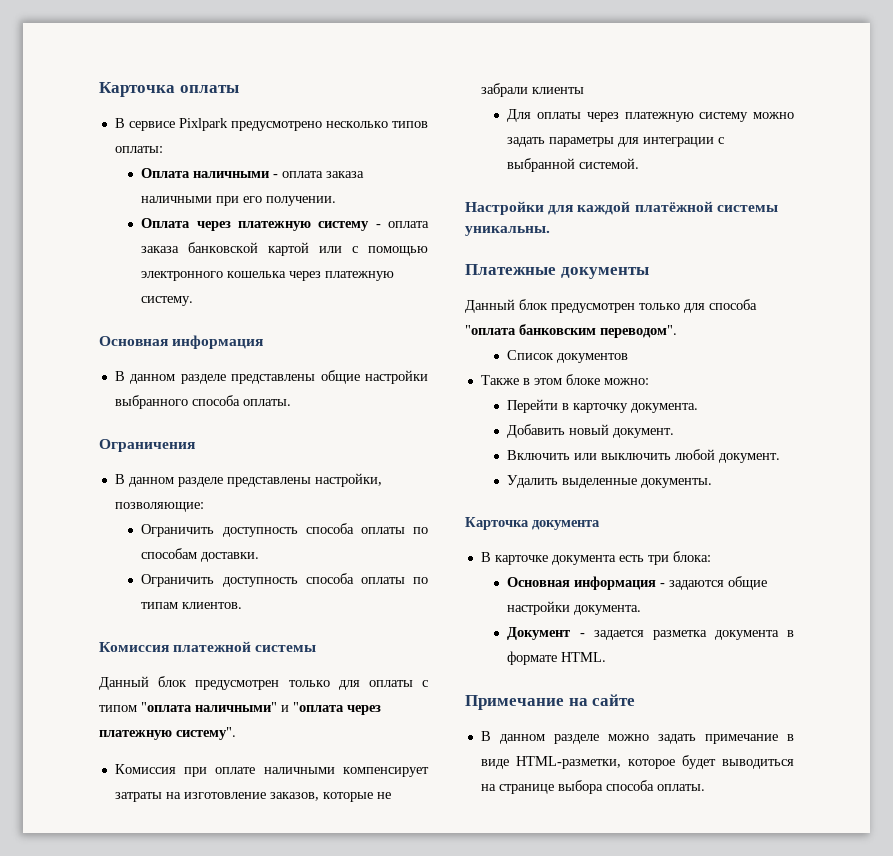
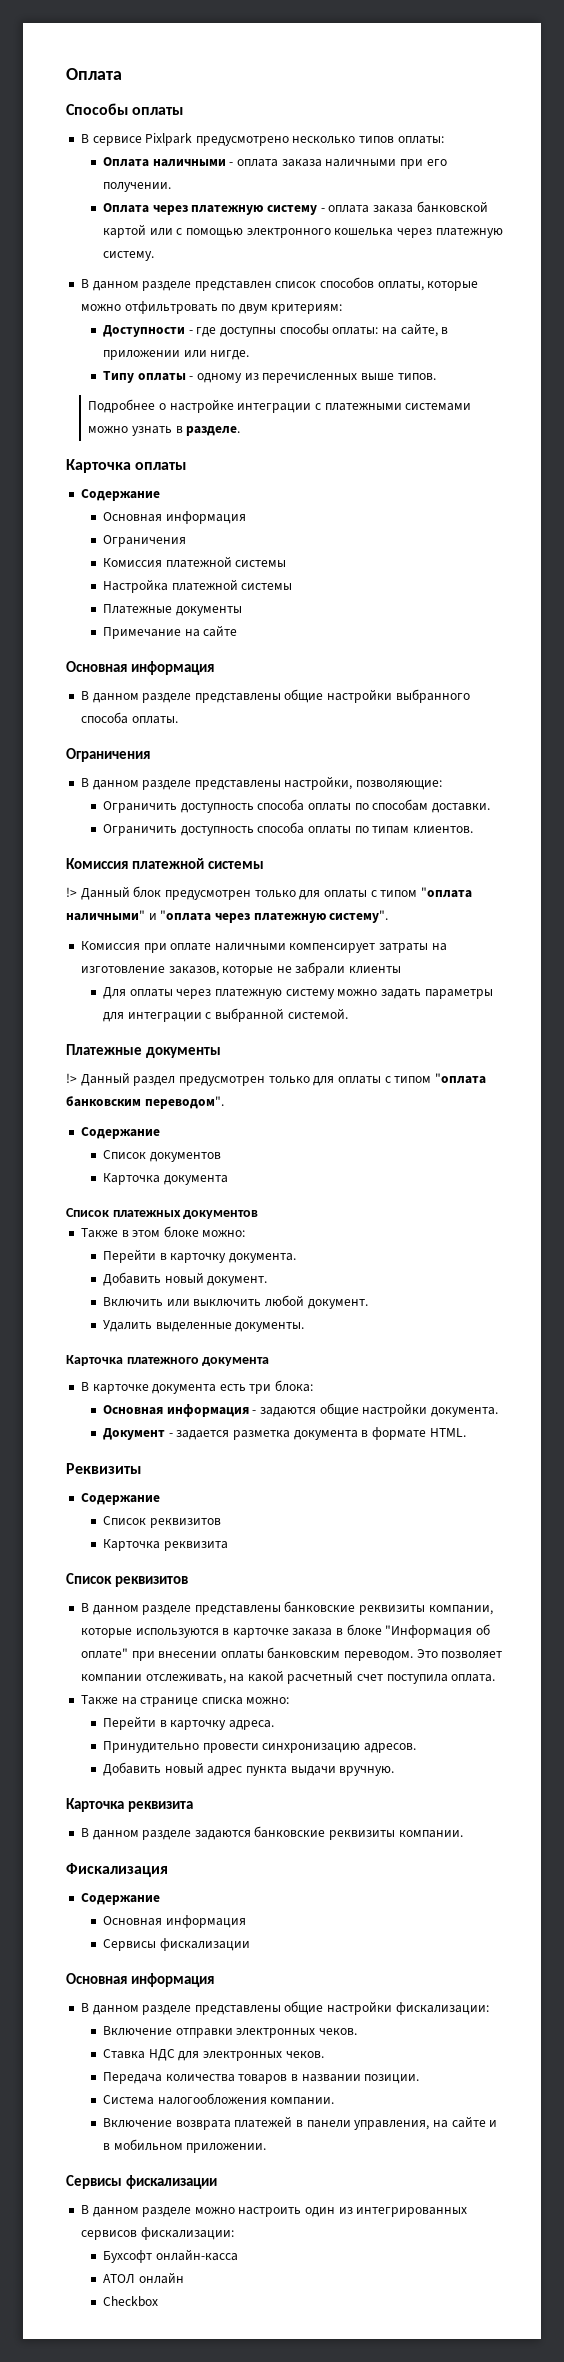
[99,82,175,97] Карточка -> [66,68,122,80] [66,103,128,115] Оплата // Способы
(194, 301) none -> [80,277,479,291] [80,301,343,314] [103,323,449,337] [103,350,250,360] [103,371,436,383] [88,399,472,413] [88,426,241,436] [66,459,187,473] [80,489,160,501] [103,511,246,524] [103,535,187,547] [103,556,287,568] [103,579,293,593] [103,604,242,616] [103,625,238,639] // В данном разделе представлен список способов оплаты, которые можно отфильтровать по двум критериям: // Доступности - где доступны способы оплаты: на сайте, в приложении или нигде. // Типу оплаты - одному из перечисленных выше типов. // Подробнее о настройке интеграции с платежными системами можно узнать в разделе. // Карточка оплаты // Содержание // Основная информация // Ограничения // Комиссия платежной системы // Настройка платежной системы // Платежные документы // Примечание на сайте
(317, 648) none -> [66,887,77,897] !>
[465,201,778,215] [465,226,550,236] [465,264,649,279] [465,299,757,313] Настройки для каждой платёжной системы уникальны. // Платежные документы // Данный блок предусмотрен только для способа -> [66,1044,222,1058] [66,1072,432,1086] Платежные документы // !> Данный раздел предусмотрен только для оплаты с типом
(677, 331) none -> [80,1127,160,1139] // Содержание
(629, 358) none -> [103,1173,228,1185] [66,1208,259,1219] // Карточка документа // Список платежных документов
(529, 523) none -> [126,1357,199,1364] платежного
[465,694,636,710] [480,731,794,744] [480,755,794,769] [480,780,705,794] Примечание на сайте // В данном разделе можно задать примечание в виде HTML-разметки, которое будет выводиться на странице выбора способа оплаты. -> [66,1463,141,1474] [80,1493,160,1505] [103,1516,221,1528] [103,1539,228,1551] [66,1573,189,1587] [80,1601,493,1615] [80,1624,491,1638] [80,1647,503,1661] [80,1670,496,1684] [80,1695,290,1707] [103,1716,275,1730] [103,1741,417,1753] [103,1762,395,1776] [66,1798,194,1812] [80,1826,463,1840] [66,1863,168,1877] [80,1893,160,1905] [103,1915,246,1928] [103,1938,250,1951] [66,1973,215,1987] [80,2001,489,2015] [103,2026,358,2038] [103,2049,324,2061] [103,2072,420,2084] [103,2093,335,2105] [103,2116,498,2130] [103,2139,267,2153] [66,2175,218,2189] [80,2205,468,2217] [80,2227,234,2240] [103,2249,238,2263] [103,2272,184,2284] [103,2296,159,2307] Реквизиты // Содержание // Список реквизитов // Карточка реквизита // Список реквизитов // В данном разделе представлены банковские реквизиты компании, которые используются в карточке заказа в блоке "Информация об оплате" при внесении оплаты банковским переводом. Это позволяет компании отслеживать, на какой расчетный счет поступила оплата. // Также на странице списка можно: // Перейти в карточку адреса. // Принудительно провести синхронизацию адресов. // Добавить новый адрес пункта выдачи вручную. // Карточка реквизита // В данном разделе задаются банковские реквизиты компании. // Фискализация // Содержание // Основная информация // Сервисы фискализации // Основная информация // В данном разделе представлены общие настройки фискализации: // Включение отправки электронных чеков. // Ставка НДС для электронных чеков. // Передача количества товаров в названии позиции. // Система налогообложения компании. // Включение возврата платежей в панели управления, на сайте и в мобильном приложении. // Сервисы фискализации // В данном разделе можно настроить один из интегрированных сервисов фискализации: // Бухсофт онлайн-касса // АТОЛ онлайн // Checkbox

